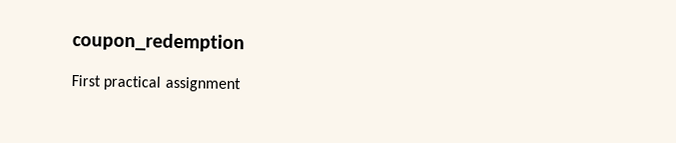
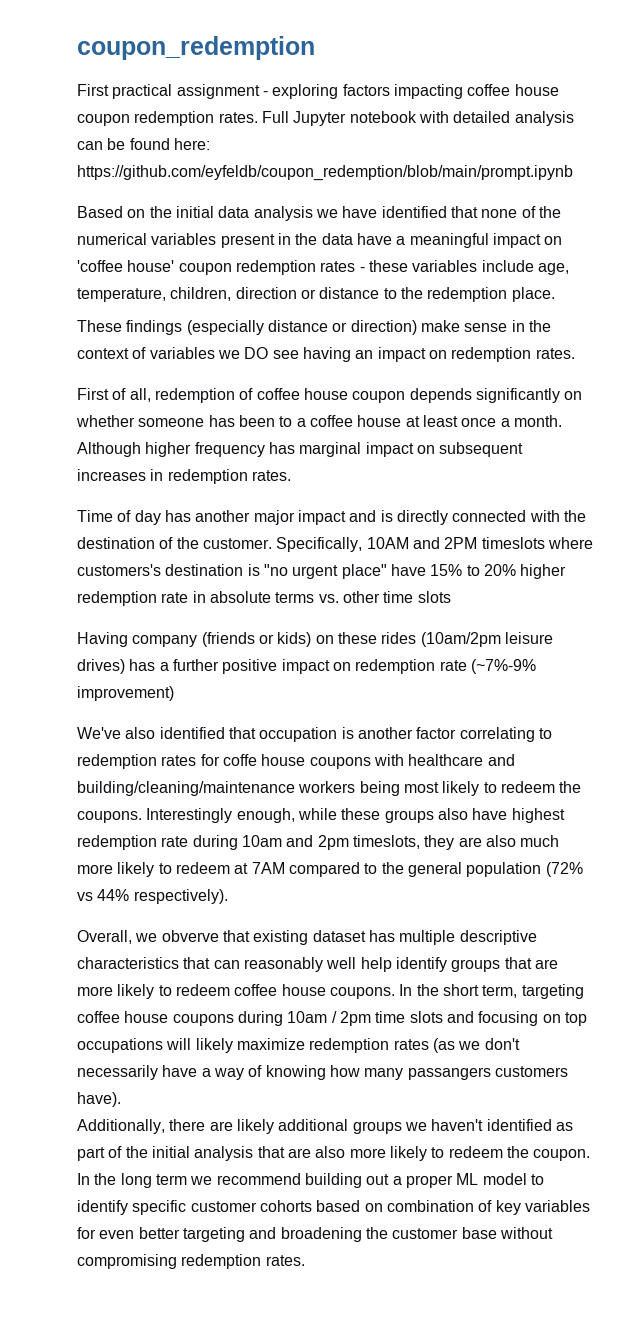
(241, 84) none -> [262,84,559,99] [77,111,574,126] [77,138,210,150] [77,165,573,181] [77,206,561,221] [77,233,563,248] [77,260,569,275] [77,287,555,302] [77,320,551,335] [77,347,575,362] [77,388,583,403] [76,415,562,427] [77,442,524,457] [77,469,291,484] [77,510,586,525] [77,537,593,552] [77,564,567,579] [77,591,451,606] [77,632,553,647] [77,659,536,674] [77,686,174,701] [77,727,552,742] [77,754,515,769] [77,781,582,796] [77,808,565,823] [77,835,560,850] [77,862,583,877] [77,889,228,904] [77,930,537,945] [77,957,558,972] [77,984,584,999] [77,1011,587,1026] [77,1038,520,1053] [77,1065,568,1080] [77,1092,121,1107] [77,1119,573,1134] [77,1146,591,1161] [77,1173,544,1188] [77,1200,590,1215] [77,1227,553,1242] [77,1254,305,1269] - exploring factors impacting coffee house coupon redemption rates. Full Jupyter notebook with detailed analysis can be found here: https://github.com/eyfeldb/coupon_redemption/blob/main/prompt.ipynb // Based on the initial data analysis we have identified that none of the numerical variables present in the data have a meaningful impact on 'coffee house' coupon redemption rates - these variables include age, temperature, children, direction or distance to the redemption place. // These findings (especially distance or direction) make sense in the context of variables we DO see having an impact on redemption rates. // First of all, redemption of coffee house coupon depends significantly on whether someone has been to a coffee house at least once a month. Although higher frequency has marginal impact on subsequent increases in redemption rates. // Time of day has another major impact and is directly connected with the destination of the customer. Specifically, 10AM and 2PM timeslots where customers's destination is "no urgent place" have 15% to 20% higher redemption rate in absolute terms vs. other time slots // Having company (friends or kids) on these rides (10am/2pm leisure drives) has a further positive impact on redemption rate (~7%-9% improvement) // We've also identified that occupation is another factor correlating to redemption rates for coffe house coupons with healthcare and building/cleaning/maintenance workers being most likely to redeem the coupons. Interestingly enough, while these groups also have highest redemption rate during 10am and 2pm timeslots, they are also much more likely to redeem at 7AM compared to the general population (72% vs 44% respectively). // Overall, we obverve that existing dataset has multiple descriptive characteristics that can reasonably well help identify groups that are more likely to redeem coffee house coupons. In the short term, targeting coffee house coupons during 10am / 2pm time slots and focusing on top occupations will likely maximize redemption rates (as we don't necessarily have a way of knowing how many passangers customers have). // Additionally, there are likely additional groups we haven't identified as part of the initial analysis that are also more likely to redeem the coupon. In the long term we recommend building out a proper ML model to identify specific customer cohorts based on combination of key variables for even better targeting and broadening the customer base without compromising redemption rates.

